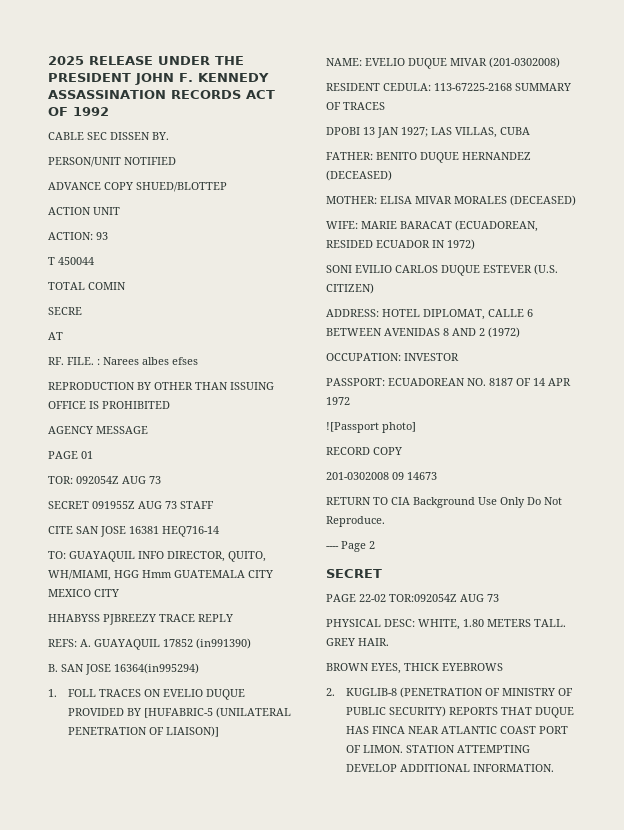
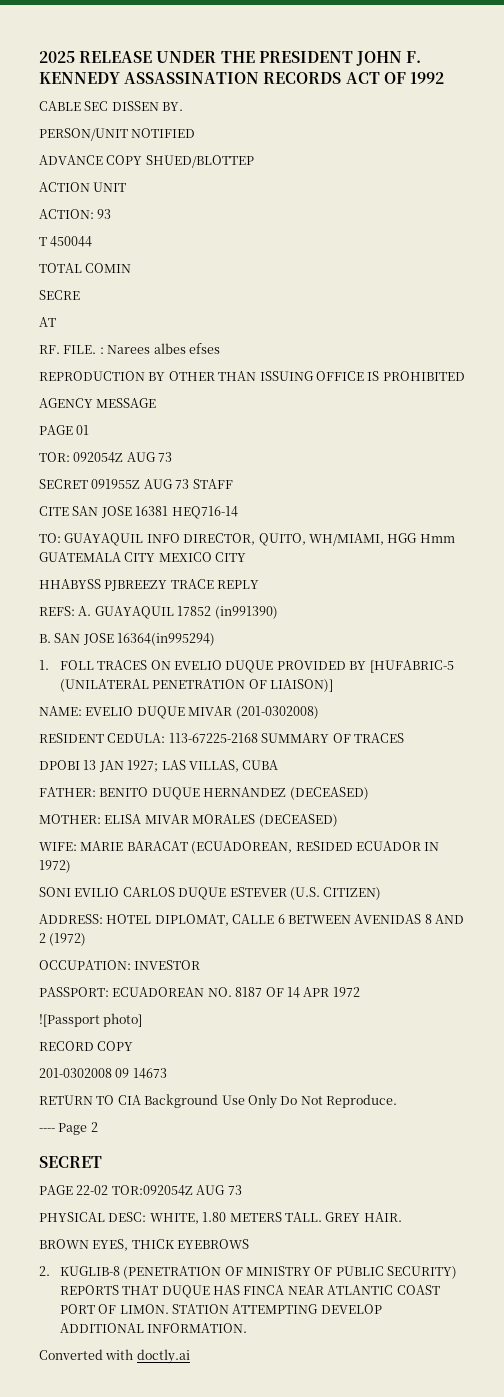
(554, 768) none -> [39,1349,190,1364] // Converted with doctly.ai

